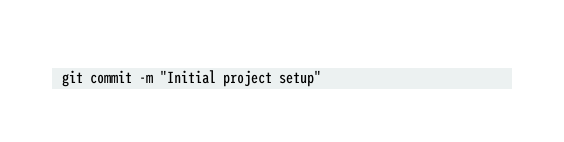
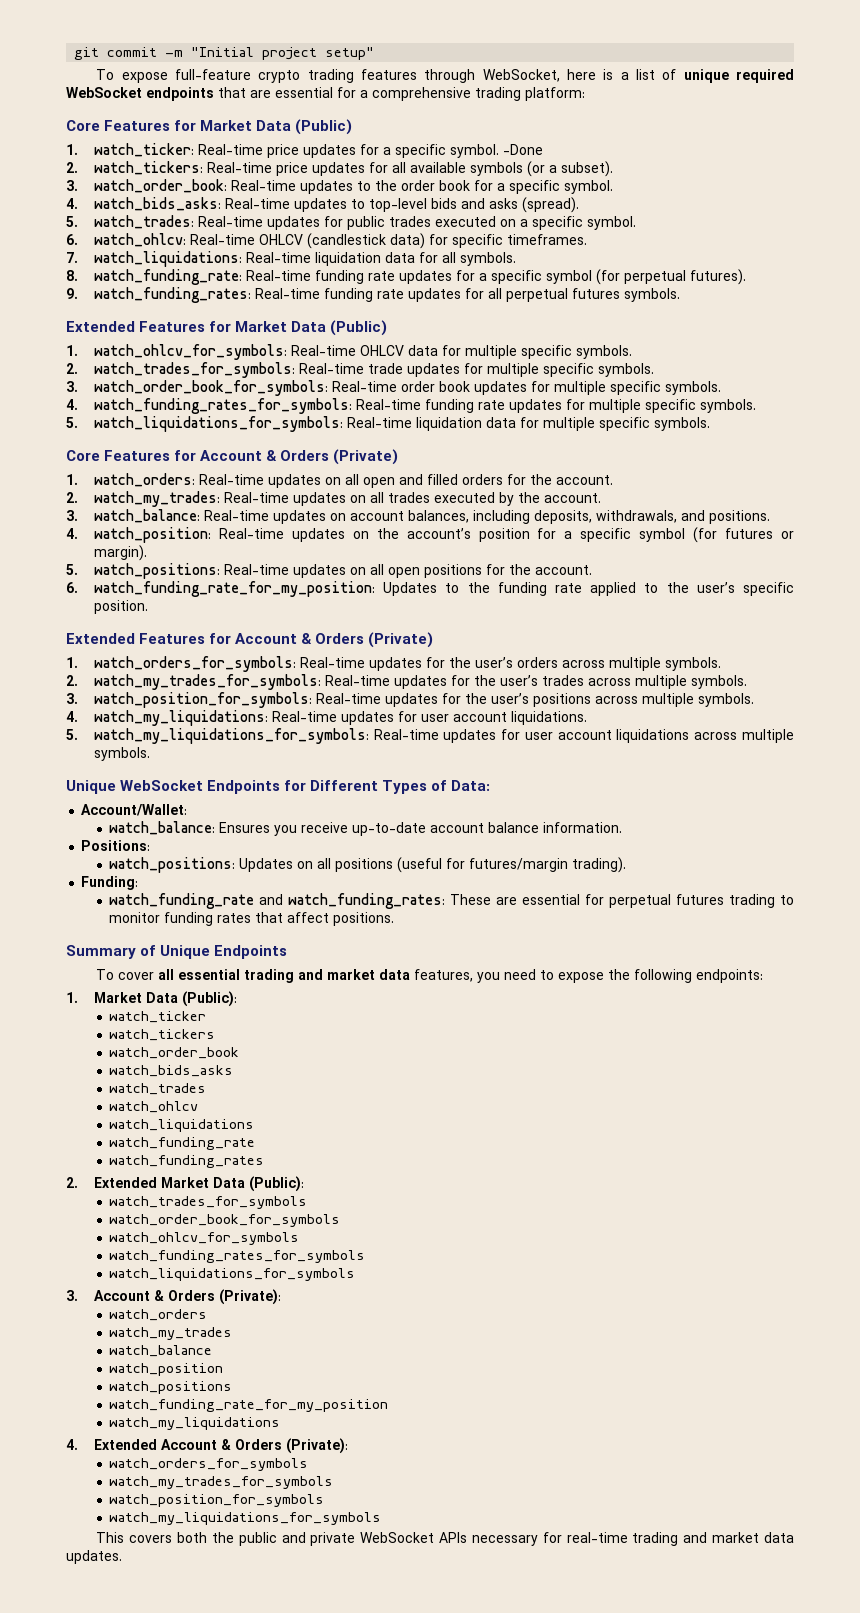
(322, 78) none -> [96,69,794,83] [66,87,585,101] [66,119,353,135] [66,143,543,158] [66,161,613,177] [66,179,613,194] [66,197,579,213] [66,215,636,230] [66,233,587,249] [66,251,516,267] [66,269,746,285] [66,287,680,303] [66,320,388,336] [66,344,632,360] [66,362,654,378] [66,380,721,396] [66,398,756,414] [66,416,710,432] [66,449,399,465] [66,473,613,488] [66,491,601,507] [66,509,770,524] [66,527,794,543] [93,545,147,561] [66,563,592,579] [66,581,794,597] [93,600,148,614] [66,632,434,648] [66,656,721,672] [66,674,747,690] [66,692,754,708] [66,710,587,726] [66,728,794,744] [93,747,150,761] [66,780,491,794] [81,804,188,816] [109,821,623,836] [81,840,151,851] [109,857,627,873] [81,876,139,890] [109,893,795,909] [109,912,395,926] [66,945,288,959] [96,969,764,983] [66,991,237,1007] [109,1011,207,1023] [109,1029,216,1041] [109,1047,240,1059] [109,1065,234,1077] [109,1083,207,1095] [109,1101,199,1113] [109,1119,255,1132] [109,1137,256,1150] [109,1155,265,1168] [66,1176,304,1192] [109,1196,308,1209] [109,1214,341,1227] [109,1232,300,1245] [109,1250,366,1263] [109,1268,356,1281] [66,1289,281,1305] [109,1309,208,1321] [109,1327,233,1340] [109,1345,213,1357] [109,1363,224,1376] [109,1381,233,1394] [109,1399,389,1412] [109,1417,281,1430] [66,1438,348,1454] [109,1458,309,1471] [109,1476,334,1489] [109,1494,325,1507] [109,1512,382,1525] [96,1532,794,1546] [66,1550,122,1564] // To expose full-feature crypto trading features through WebSocket, here is a list of unique required WebSocket endpoints that are essential for a comprehensive trading platform: // Core Features for Market Data (Public) // 1. watch_ticker: Real-time price updates for a specific symbol. -Done // 2. watch_tickers: Real-time price updates for all available symbols (or a subset). // 3. watch_order_book: Real-time updates to the order book for a specific symbol. // 4. watch_bids_asks: Real-time updates to top-level bids and asks (spread). // 5. watch_trades: Real-time updates for public trades executed on a specific symbol. // 6. watch_ohlcv: Real-time OHLCV (candlestick data) for specific timeframes. // 7. watch_liquidations: Real-time liquidation data for all symbols. // 8. watch_funding_rate: Real-time funding rate updates for a specific symbol (for perpetual futures). // 9. watch_funding_rates: Real-time funding rate updates for all perpetual futures symbols. // Extended Features for Market Data (Public) // 1. watch_ohlcv_for_symbols: Real-time OHLCV data for multiple specific symbols. // 2. watch_trades_for_symbols: Real-time trade updates for multiple specific symbols. // 3. watch_order_book_for_symbols: Real-time order book updates for multiple specific symbols. // 4. watch_funding_rates_for_symbols: Real-time funding rate updates for multiple specific symbols. // 5. watch_liquidations_for_symbols: Real-time liquidation data for multiple specific symbols. // Core Features for Account & Orders (Private) // 1. watch_orders: Real-time updates on all open and filled orders for the account. // 2. watch_my_trades: Real-time updates on all trades executed by the account. // 3. watch_balance: Real-time updates on account balances, including deposits, withdrawals, and positions. // 4. watch_position: Real-time updates on the account’s position for a specific symbol (for futures or margin). // 5. watch_positions: Real-time updates on all open positions for the account. // 6. watch_funding_rate_for_my_position: Updates to the funding rate applied to the user’s specific position. // Extended Features for Account & Orders (Private) // 1. watch_orders_for_symbols: Real-time updates for the user’s orders across multiple symbols. // 2. watch_my_trades_for_symbols: Real-time updates for the user’s trades across multiple symbols. // 3. watch_position_for_symbols: Real-time updates for the user’s positions across multiple symbols. // 4. watch_my_liquidations: Real-time updates for user account liquidations. // 5. watch_my_liquidations_for_symbols: Real-time updates for user account liquidations across multiple symbols. // Unique WebSocket Endpoints for Different Types of Data: // Account/Wallet: // watch_balance: Ensures you receive up-to-date account balance information. // Positions: // watch_positions: Updates on all positions (useful for futures/margin trading). // Funding: // watch_funding_rate and watch_funding_rates: These are essential for perpetual futures trading to monitor funding rates that affect positions. // Summary of Unique Endpoints // To cover all essential trading and market data features, you need to expose the following endpoints: // 1. Market Data (Public): // watch_ticker // watch_tickers // watch_order_book // watch_bids_asks // watch_trades // watch_ohlcv // watch_liquidations // watch_funding_rate // watch_funding_rates // 2. Extended Market Data (Public): // watch_trades_for_symbols // watch_order_book_for_symbols // watch_ohlcv_for_symbols // watch_funding_rates_for_symbols // watch_liquidations_for_symbols // 3. Account & Orders (Private): // watch_orders // watch_my_trades // watch_balance // watch_position // watch_positions // watch_funding_rate_for_my_position // watch_my_liquidations // 4. Extended Account & Orders (Private): // watch_orders_for_symbols // watch_my_trades_for_symbols // watch_position_for_symbols // watch_my_liquidations_for_symbols // This covers both the public and private WebSocket APIs necessary for real-time trading and market data updates.

